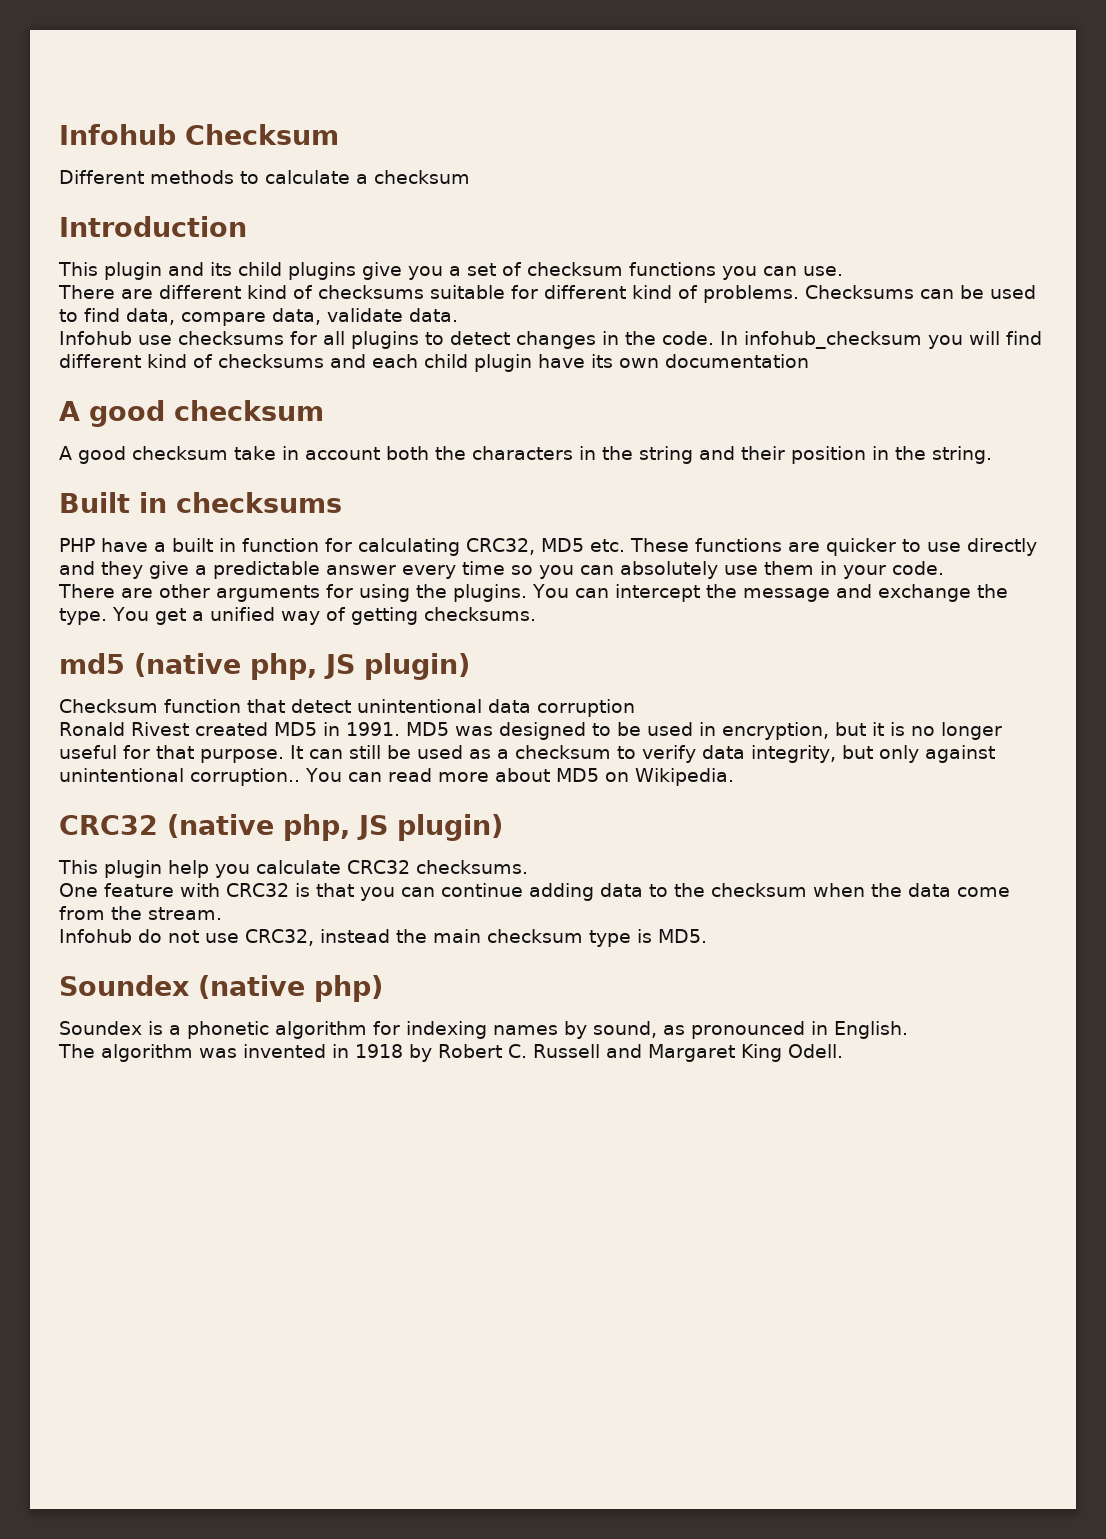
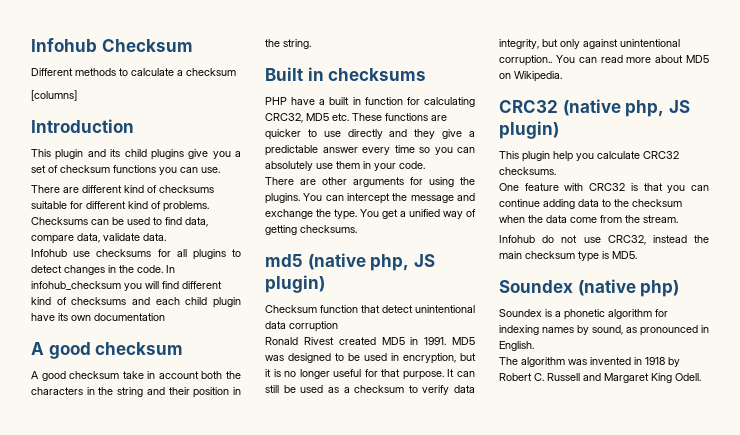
(470, 177) none -> [31,90,77,101] // [columns]

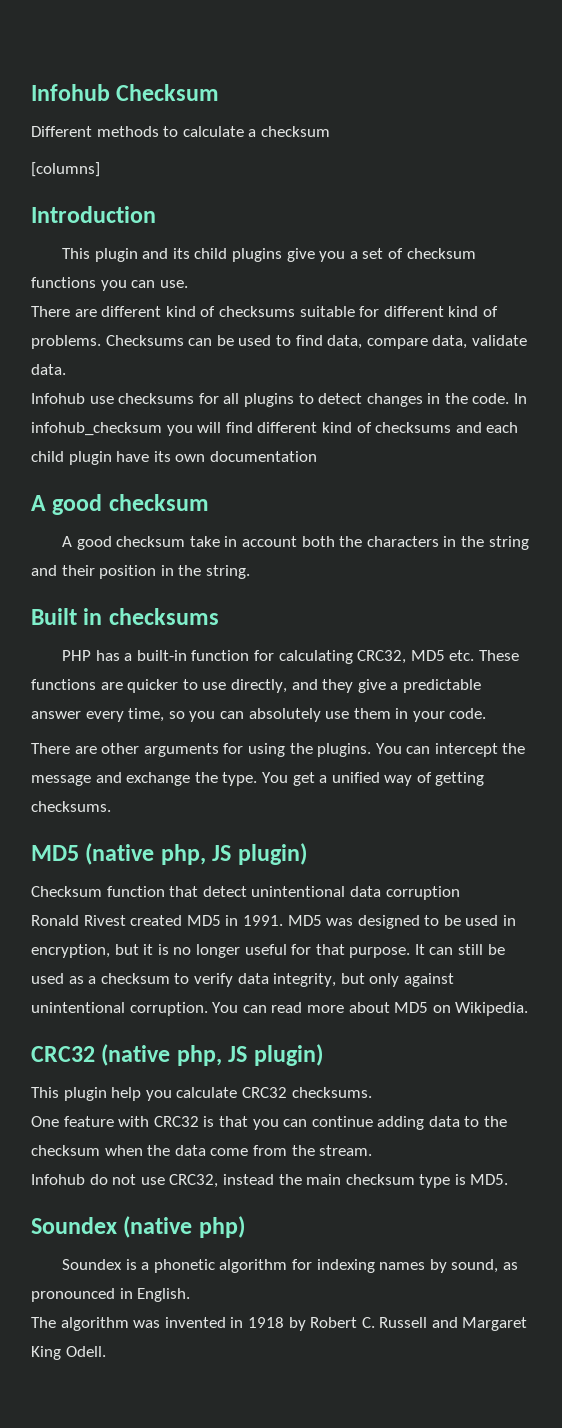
[291,97,361,105] have a built in -> [95,650,187,661] has a built-in
[347,129,383,139] directly -> [230,679,287,693] directly,
[394,145,415,153] time -> [128,708,165,722] time,
[265,254,303,267] md5 -> [31,845,79,861] MD5
[499,55,552,66] corruption.. -> [129,1002,208,1016] corruption.

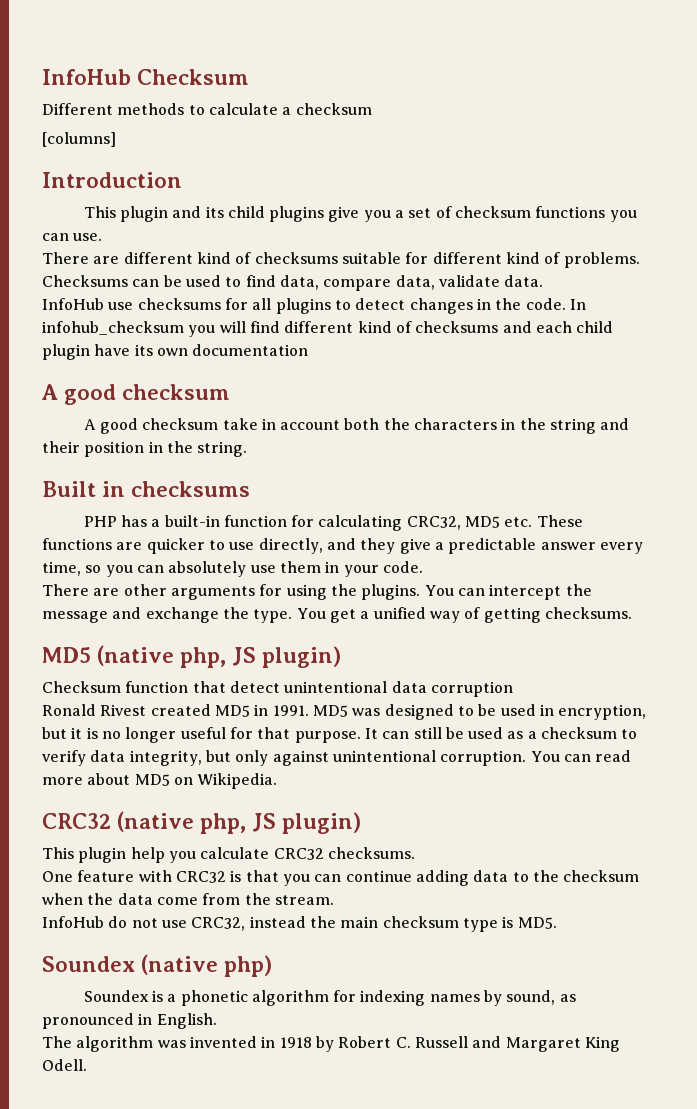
[31,84,110,101] Infohub -> [42,69,131,85] InfoHub
[31,393,85,404] Infohub -> [42,298,104,310] InfoHub
[31,1174,85,1185] Infohub -> [42,916,104,928] InfoHub

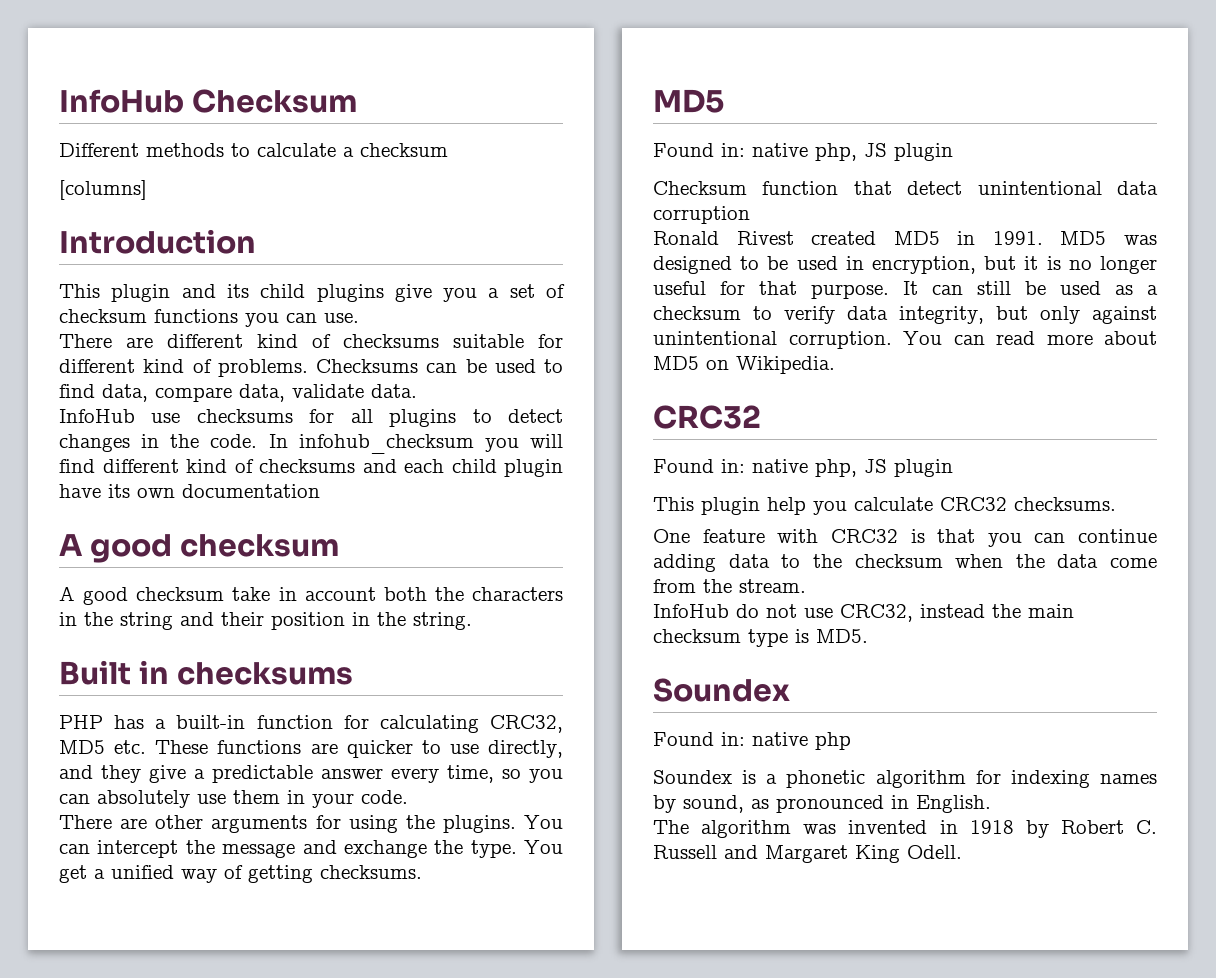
[97,645,342,668] (native php, JS plugin) -> [653,143,953,161] // Found in: native php, JS plugin
[117,811,362,834] (native php, JS plugin) -> [653,459,953,477] // Found in: native php, JS plugin
[141,954,273,977] (native php) -> [653,732,851,750] // Found in: native php

